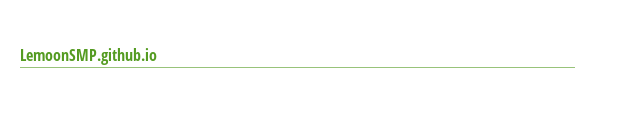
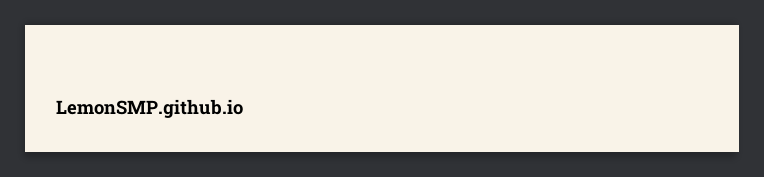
[20,48,157,65] LemoonSMP.github.io -> [56,99,243,118] LemonSMP.github.io

